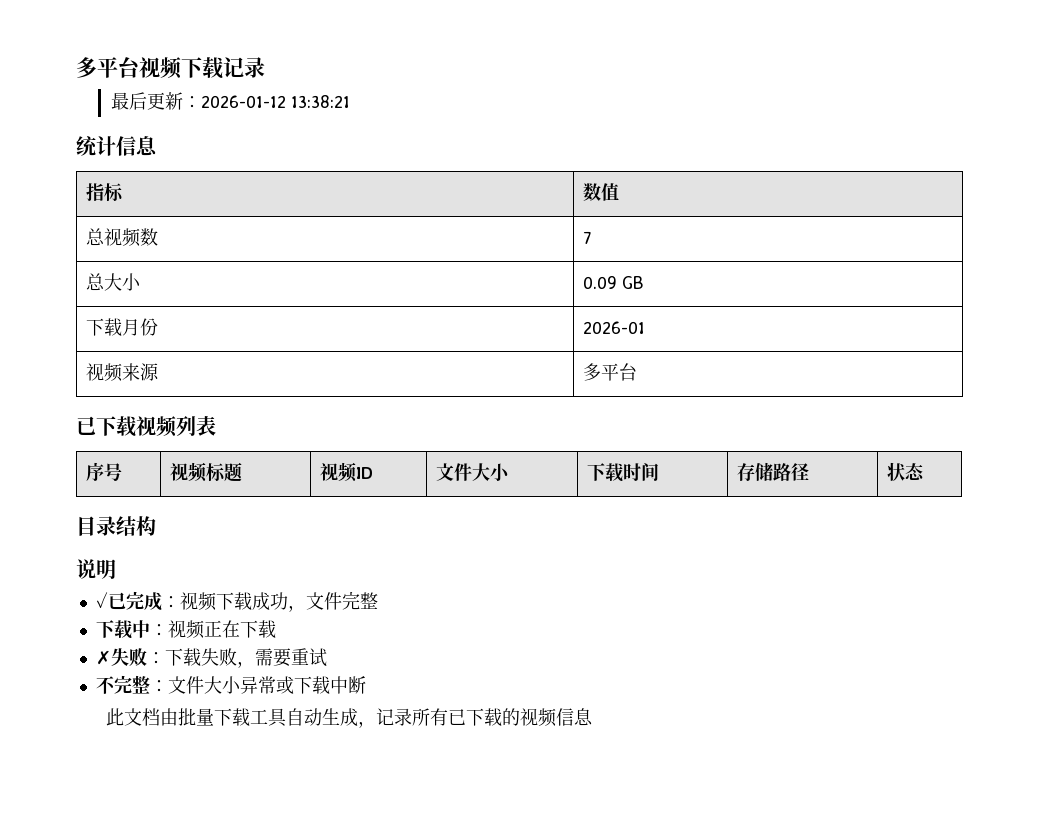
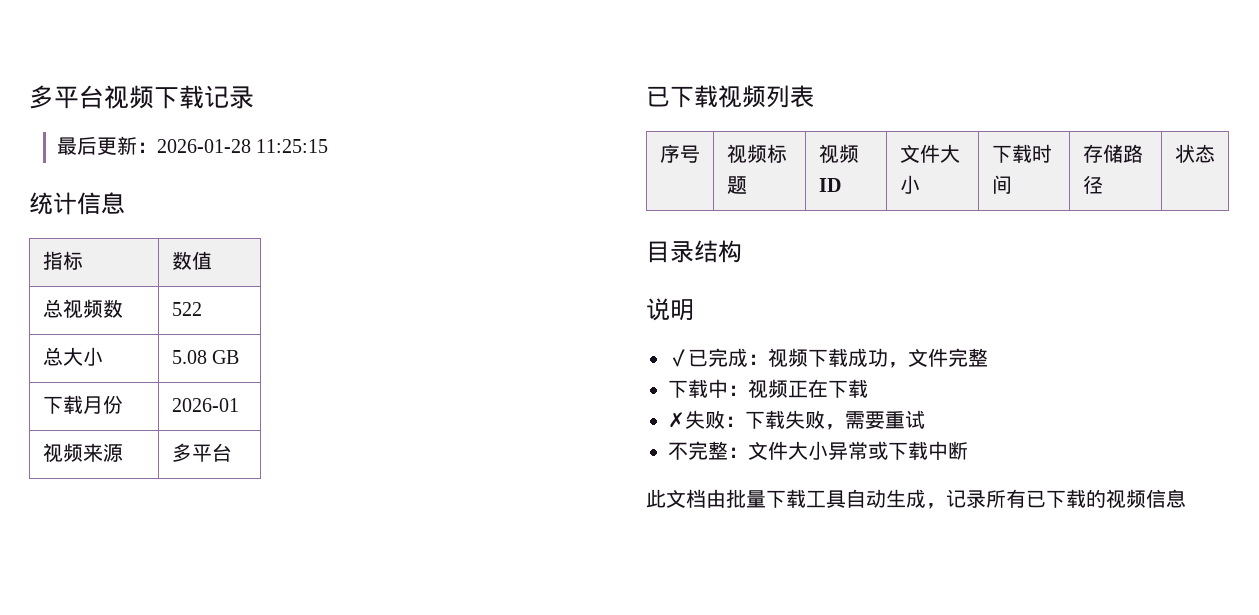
[200,95,350,108] 2026-01-12 13:38:21 -> [156,139,329,153] 2026-01-28 11:25:15
[582,231,592,244] 7 -> [171,302,202,316] 522
[582,276,617,289] 0.09 -> [171,350,207,364] 5.08

